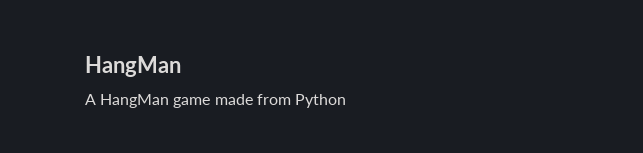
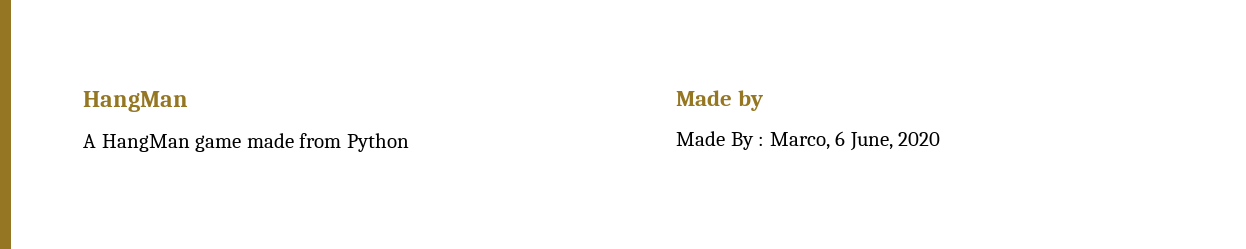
(346, 101) none -> [676,90,764,111] [676,131,941,151] // Made by // Made By : Marco, 6 June, 2020

